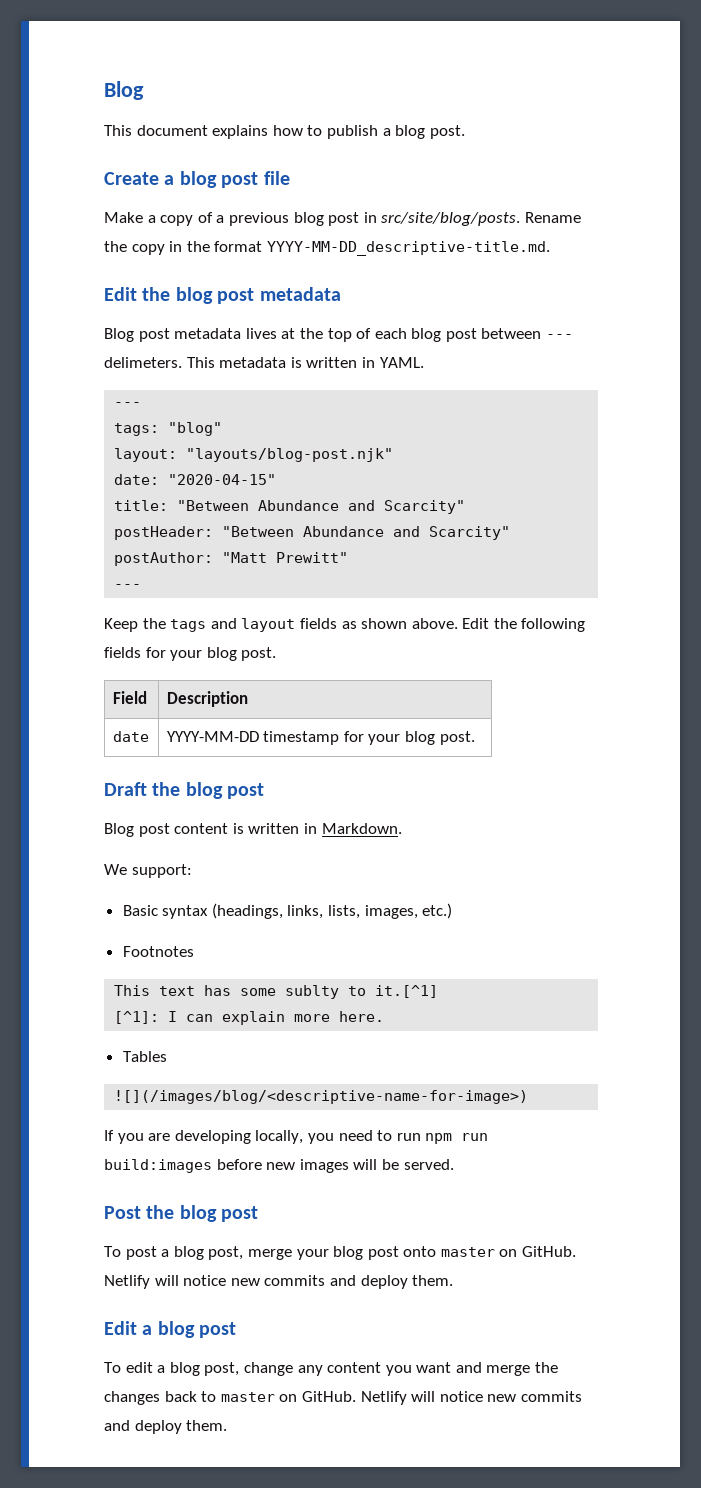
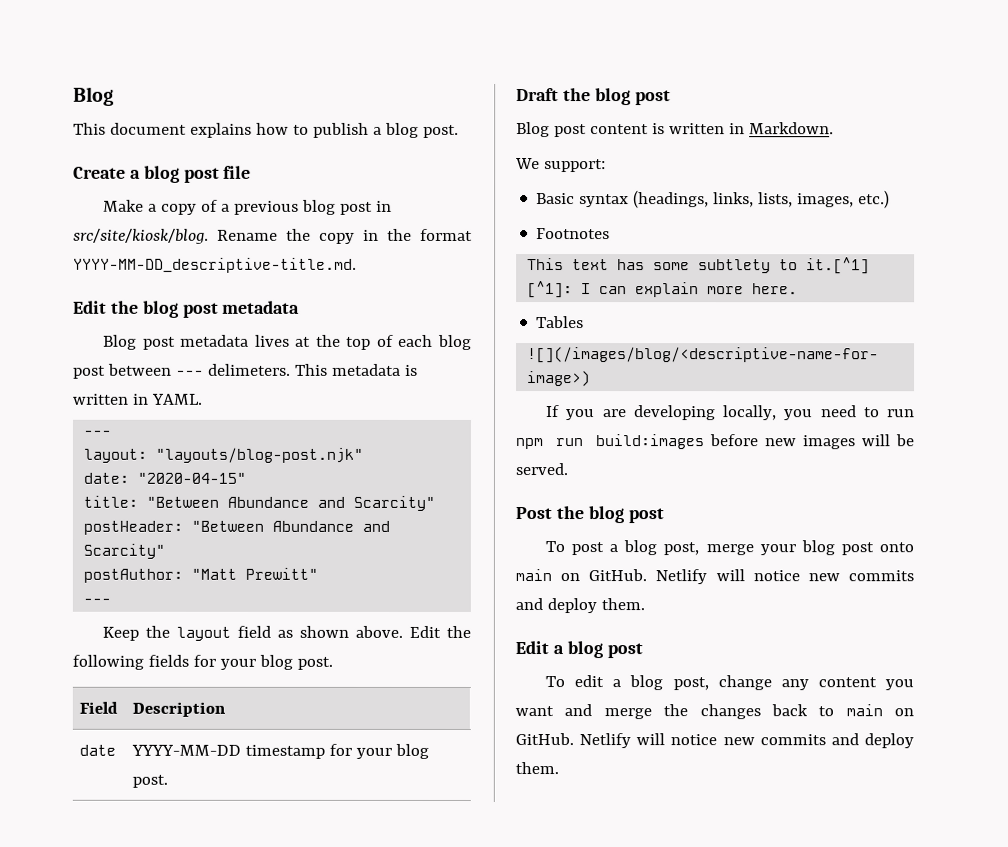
[381,212,521,226] src/site/blog/posts. -> [73,228,209,244] src/site/kiosk/blog.
[114,422,223,436] // tags: "blog" -> (112, 433) none
[170,618,337,632] tags and layout fields -> [176,625,272,641] layout field
[285,985,340,999] sublty -> [698,259,772,274] subtlety
[440,1247,495,1257] master -> [515,569,552,582] main
[220,1392,275,1402] master -> [845,704,883,717] main

